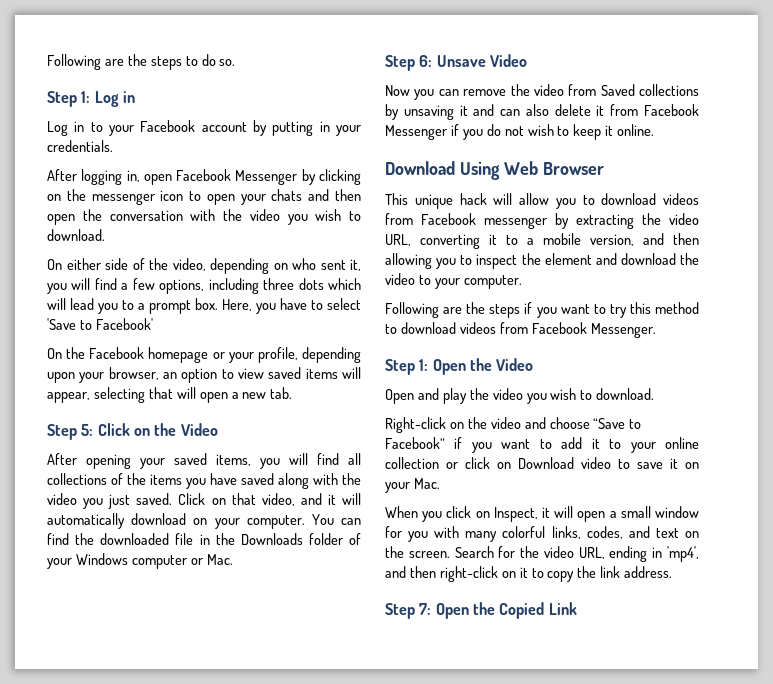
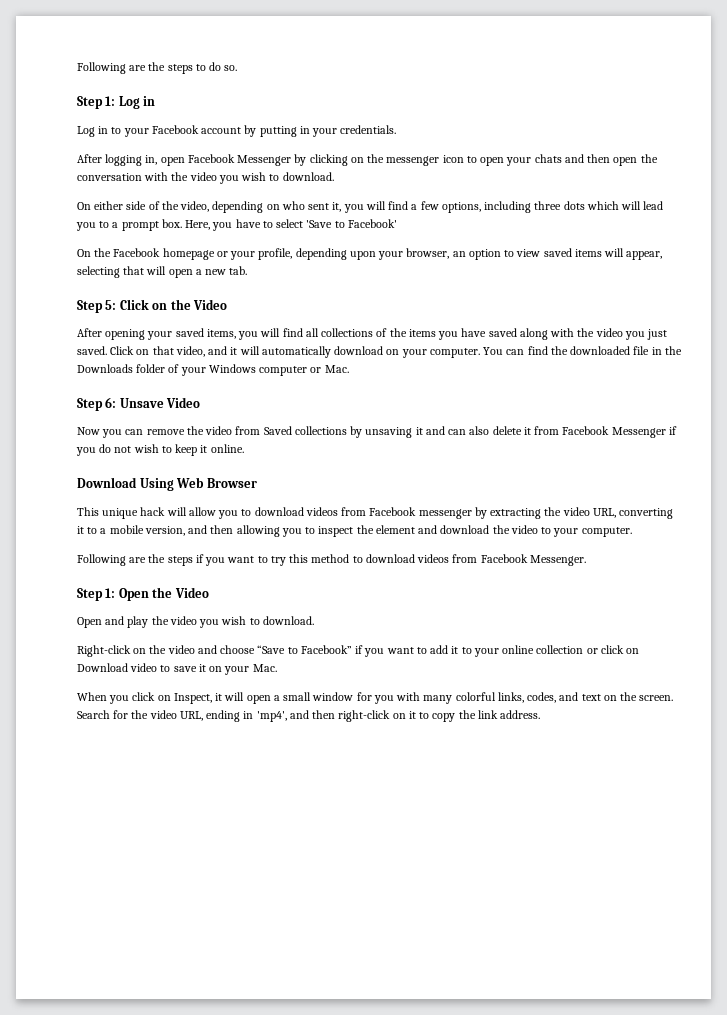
[385,602,577,619] // Step 7: Open the Copied Link -> (541, 714) none

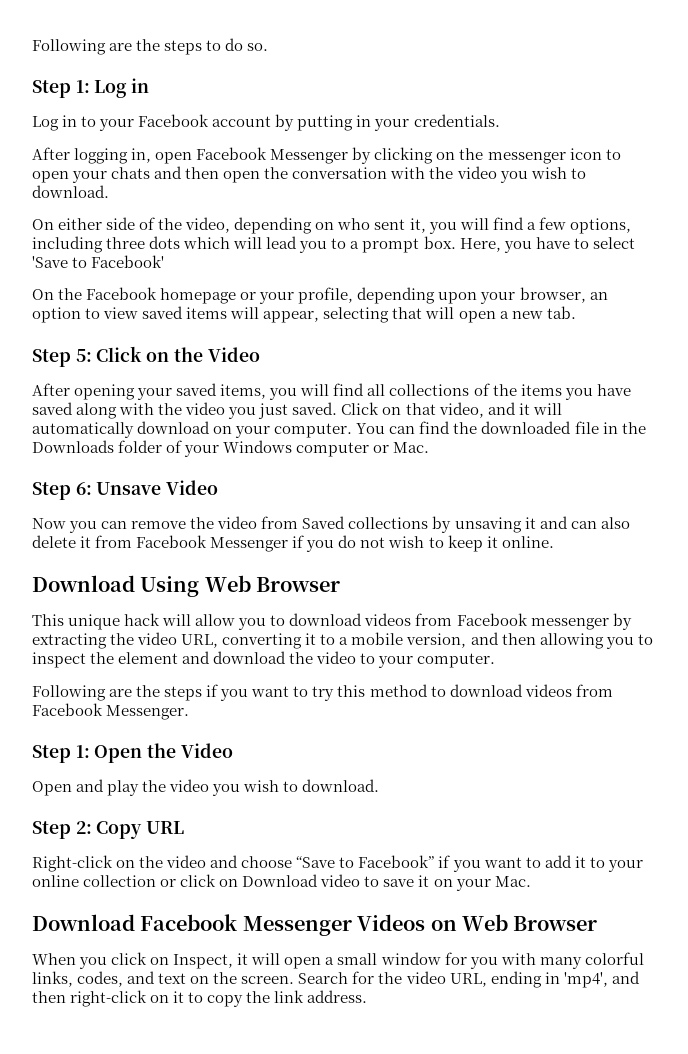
(314, 620) none -> [32,821,185,839] // Step 2: Copy URL
(277, 668) none -> [32,914,598,936] // Download Facebook Messenger Videos on Web Browser

